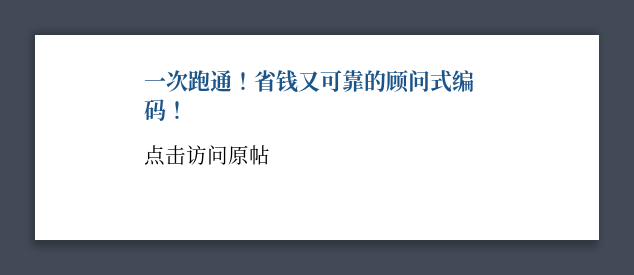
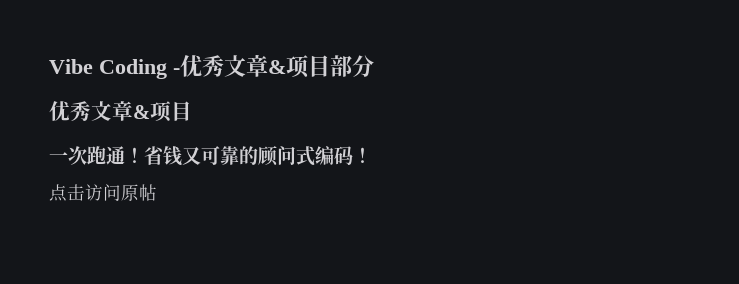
(144, 83) none -> [49,54,374,79] [49,101,192,122] Vibe Coding -优秀文章&项目部分 // 优秀文章&项目 //

